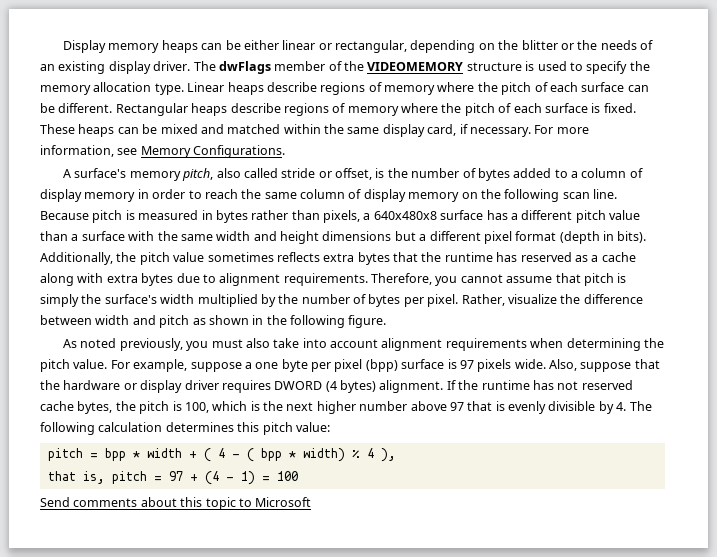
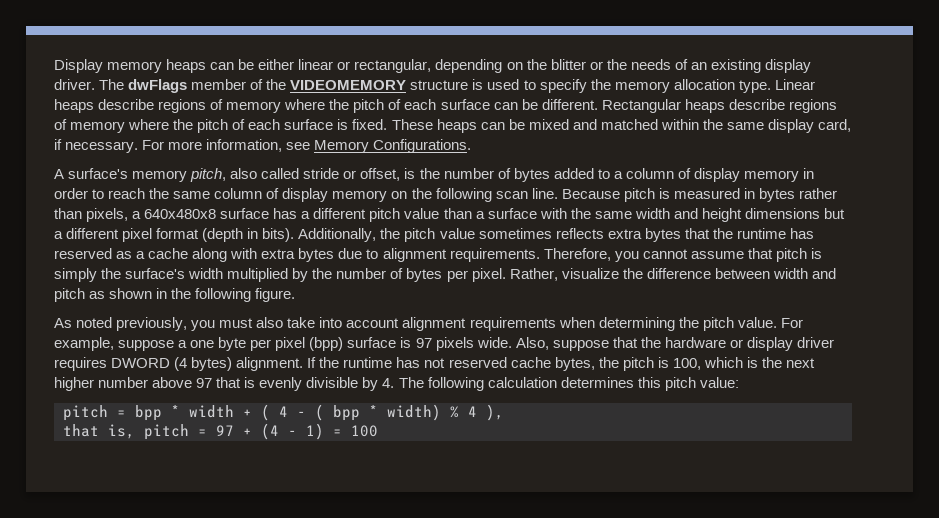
[40,497,312,510] // Send comments about this topic to Microsoft -> (378, 431) none

